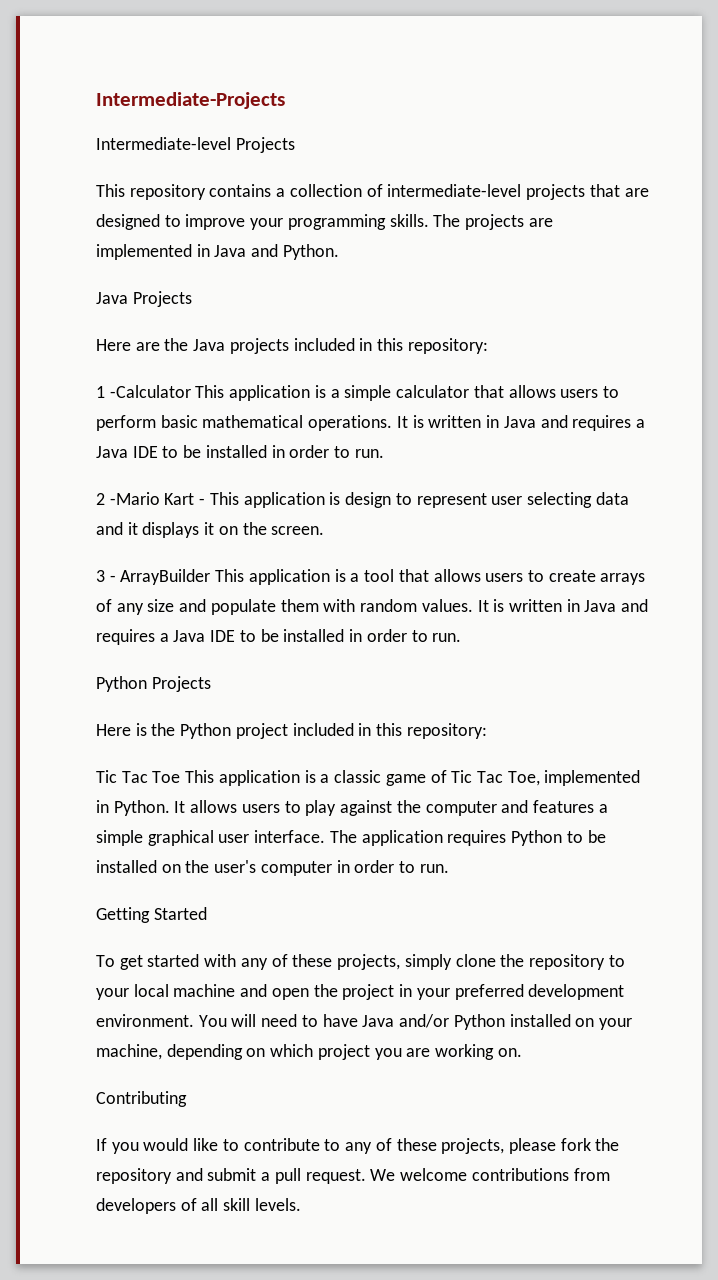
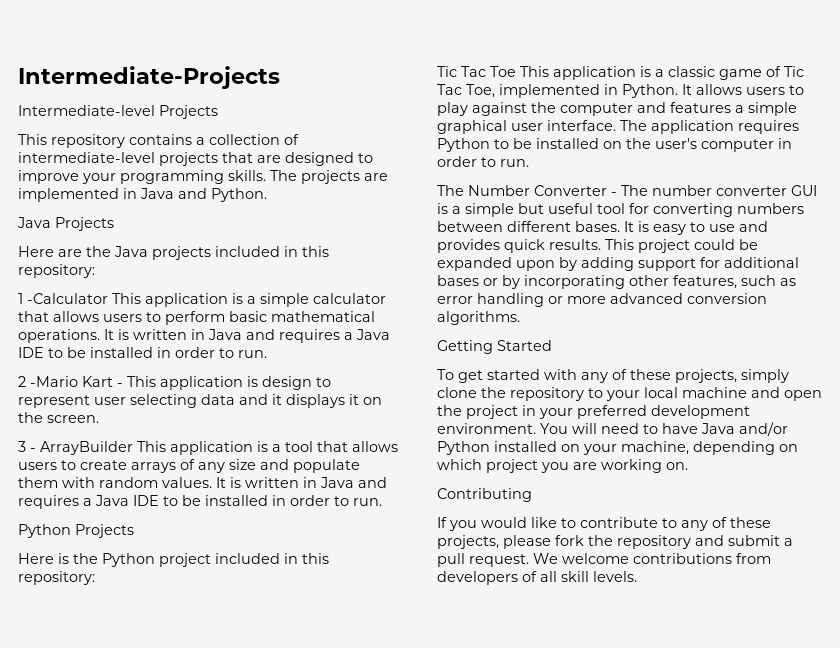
(449, 868) none -> [437,185,817,196] [437,203,804,217] [437,221,768,235] [437,239,758,253] [437,257,799,271] [437,275,796,289] [437,293,767,307] [437,311,520,325] // The Number Converter - The number converter GUI is a simple but useful tool for converting numbers between different bases. It is easy to use and provides quick results. This project could be expanded upon by adding support for additional bases or by incorporating other features, such as error handling or more advanced conversion algorithms.

